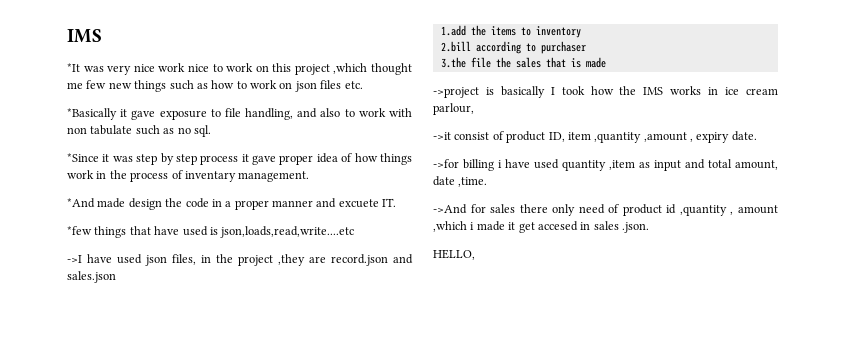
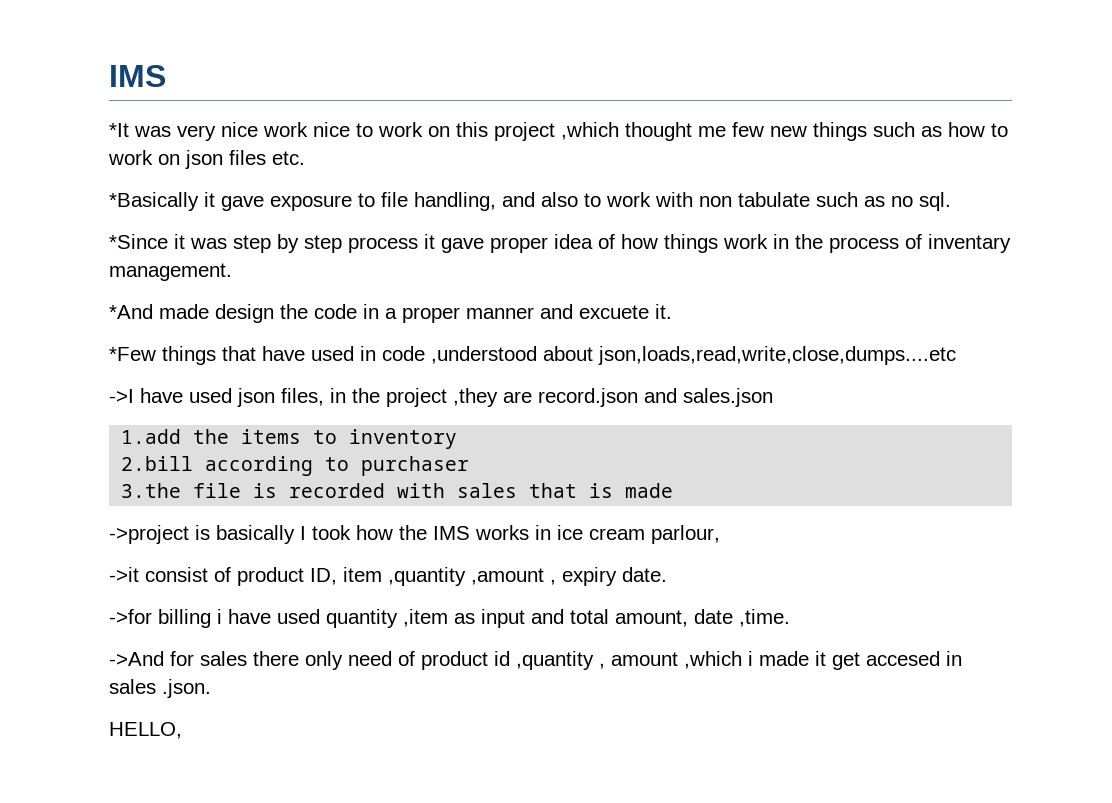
[382,198,397,207] [67,226,92,235] IT. // *few -> [655,304,672,319] [109,347,156,361] it. // *Few
[209,226,355,238] is json,loads,read,write....etc -> [360,346,956,365] in code ,understood about json,loads,read,write,close,dumps....etc
[495,57,511,68] the -> [253,483,446,498] is recorded with

